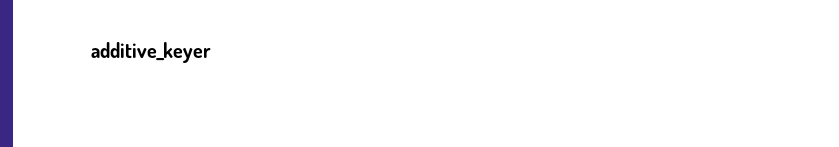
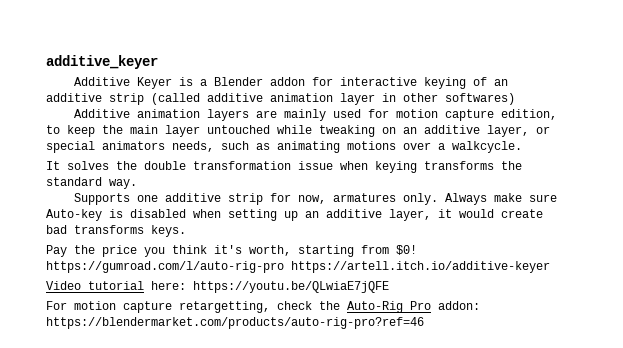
(211, 52) none -> [74,77,509,89] [46,93,515,105] [74,109,558,121] [46,125,550,137] [46,141,522,153] [46,161,522,173] [46,177,137,189] [74,193,558,205] [46,209,543,221] [46,225,186,237] [46,245,417,257] [46,261,550,273] [46,281,389,293] [46,301,480,313] [46,317,424,329] // Additive Keyer is a Blender addon for interactive keying of an additive strip (called additive animation layer in other softwares) // Additive animation layers are mainly used for motion capture edition, to keep the main layer untouched while tweaking on an additive layer, or special animators needs, such as animating motions over a walkcycle. // It solves the double transformation issue when keying transforms the standard way. // Supports one additive strip for now, armatures only. Always make sure Auto-key is disabled when setting up an additive layer, it would create bad transforms keys. // Pay the price you think it's worth, starting from $0! https://gumroad.com/l/auto-rig-pro https://artell.itch.io/additive-keyer // Video tutorial here: https://youtu.be/QLwiaE7jQFE // For motion capture retargetting, check the Auto-Rig Pro addon: https://blendermarket.com/products/auto-rig-pro?ref=46

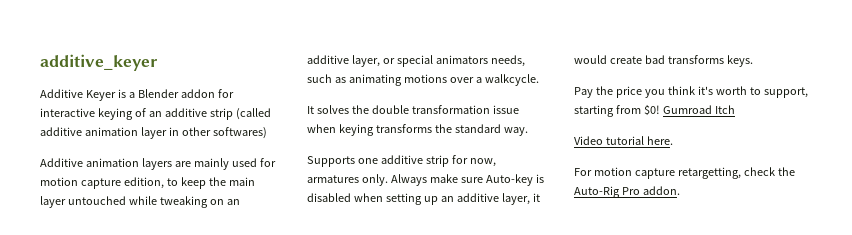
[249,245,291,256] worth, -> [715,86,808,98] worth to support,
[46,261,550,273] https://gumroad.com/l/auto-rig-pro https://artell.itch.io/additive-keyer -> [662,105,735,114] Gumroad Itch
[151,281,389,293] here: https://youtu.be/QLwiaE7jQFE -> [646,136,673,145] here.
[438,301,480,310] [46,317,424,329] addon: https://blendermarket.com/products/auto-rig-pro?ref=46 -> [642,186,680,195] addon.

